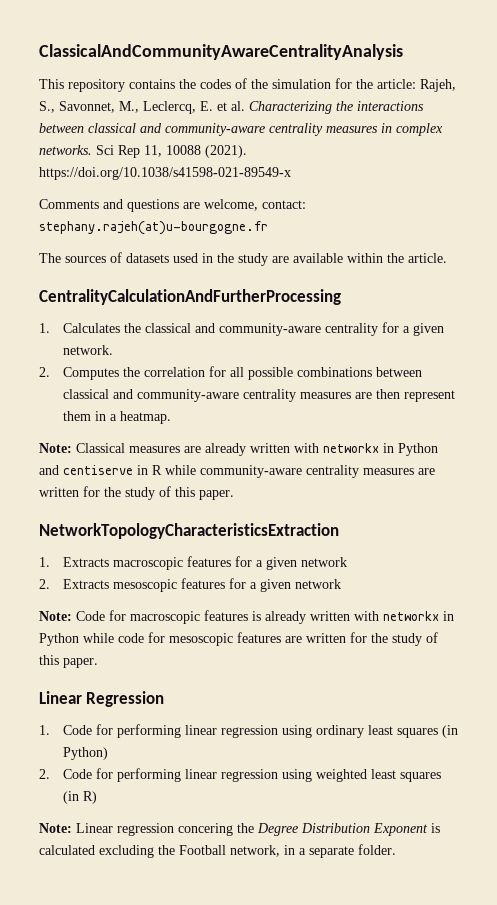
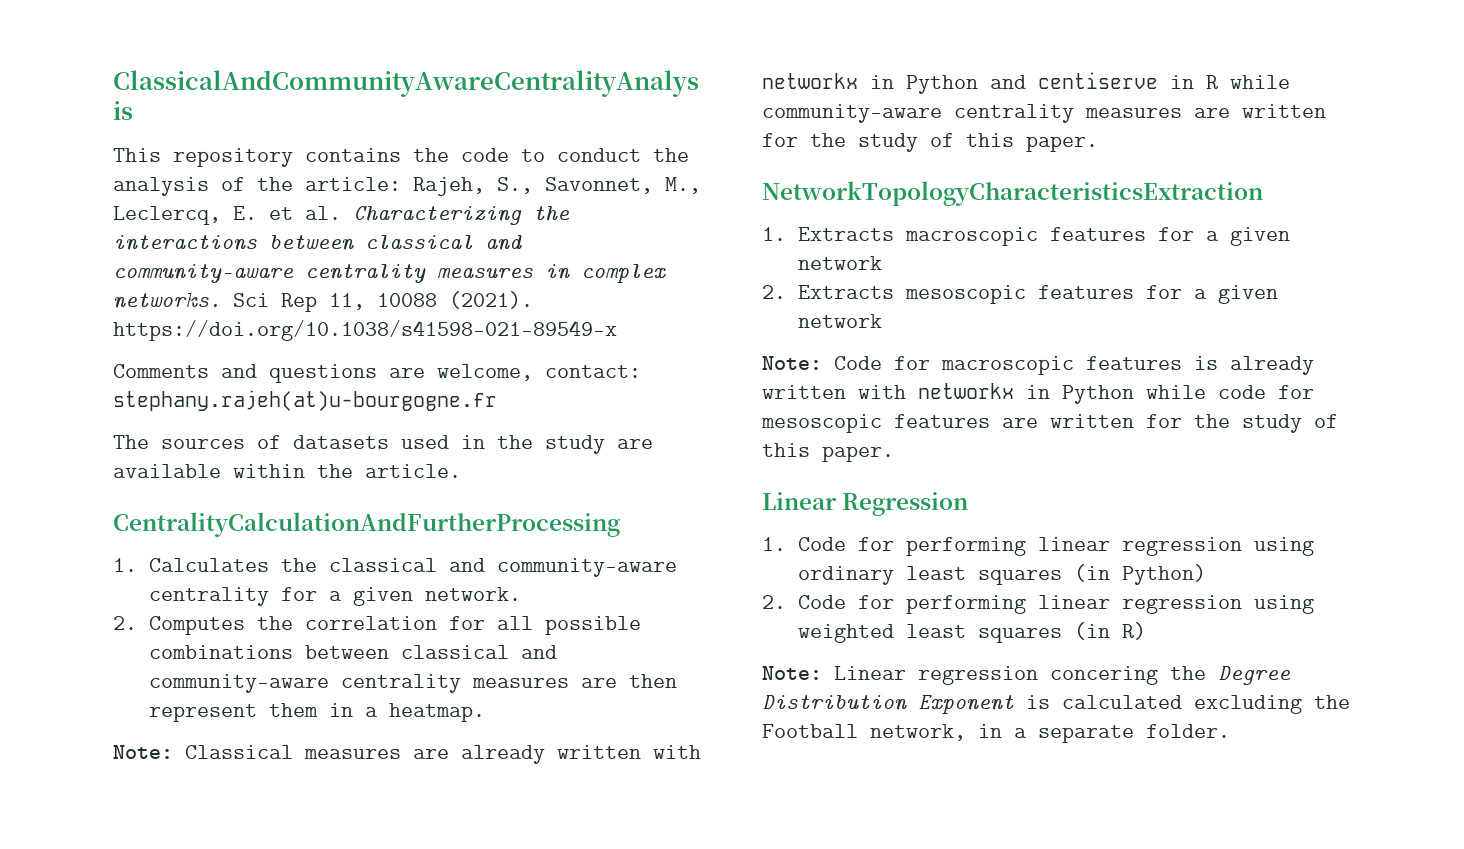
[200,78,352,89] codes of the simulation for -> [461,148,689,162] [113,177,245,196] code to conduct the analysis of

